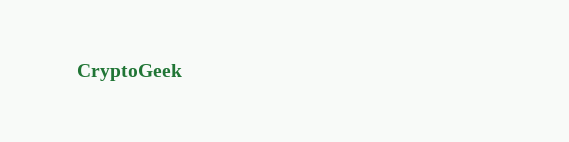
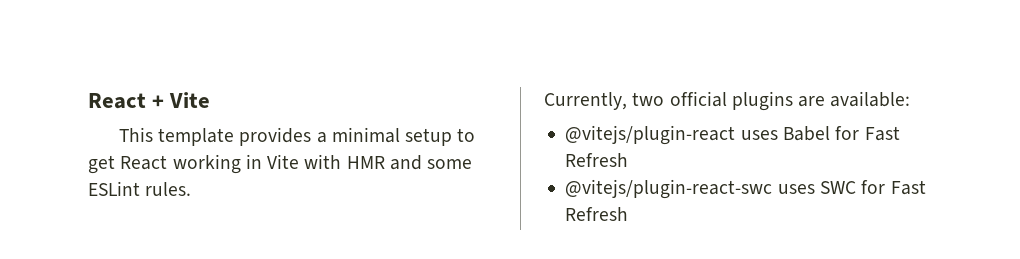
[77,64,182,81] CryptoGeek -> [88,92,211,109] [118,127,476,146] [88,154,473,174] [88,181,192,196] [544,91,911,111] [565,125,900,145] [565,153,629,167] [565,179,926,199] [565,207,629,221] React + Vite // This template provides a minimal setup to get React working in Vite with HMR and some ESLint rules. // Currently, two official plugins are available: // @vitejs/plugin-react uses Babel for Fast Refresh // @vitejs/plugin-react-swc uses SWC for Fast Refresh

